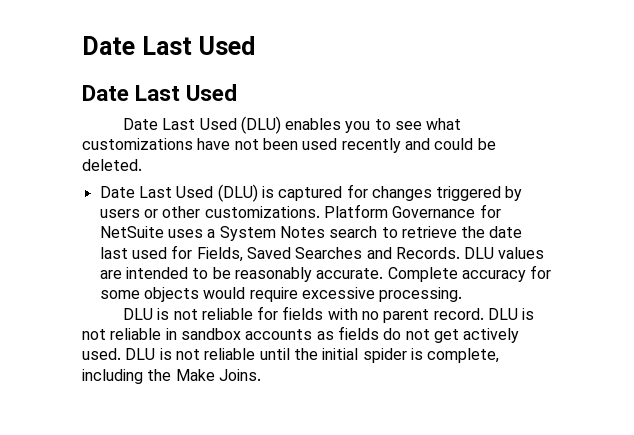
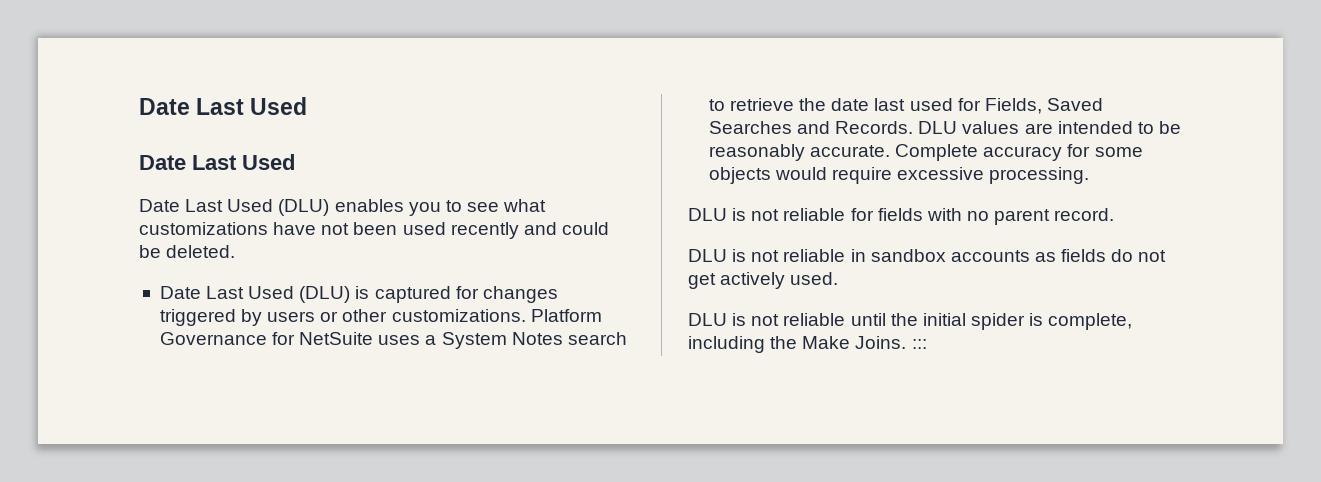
(484, 314) none -> (1115, 214) //
(121, 354) none -> (839, 278) //
(261, 375) none -> [911,339,927,349] :::

